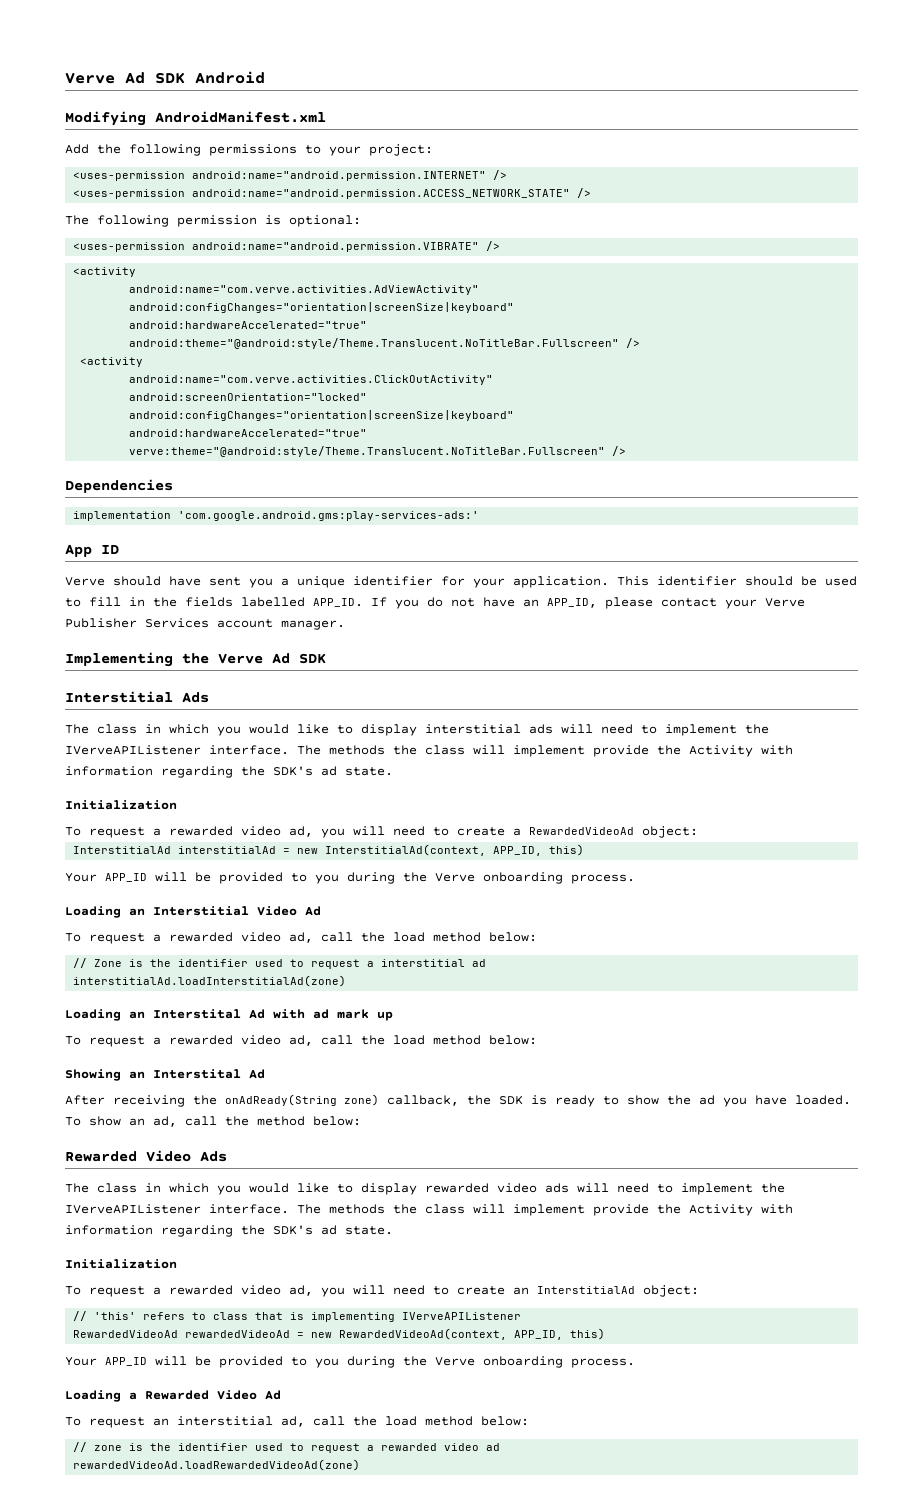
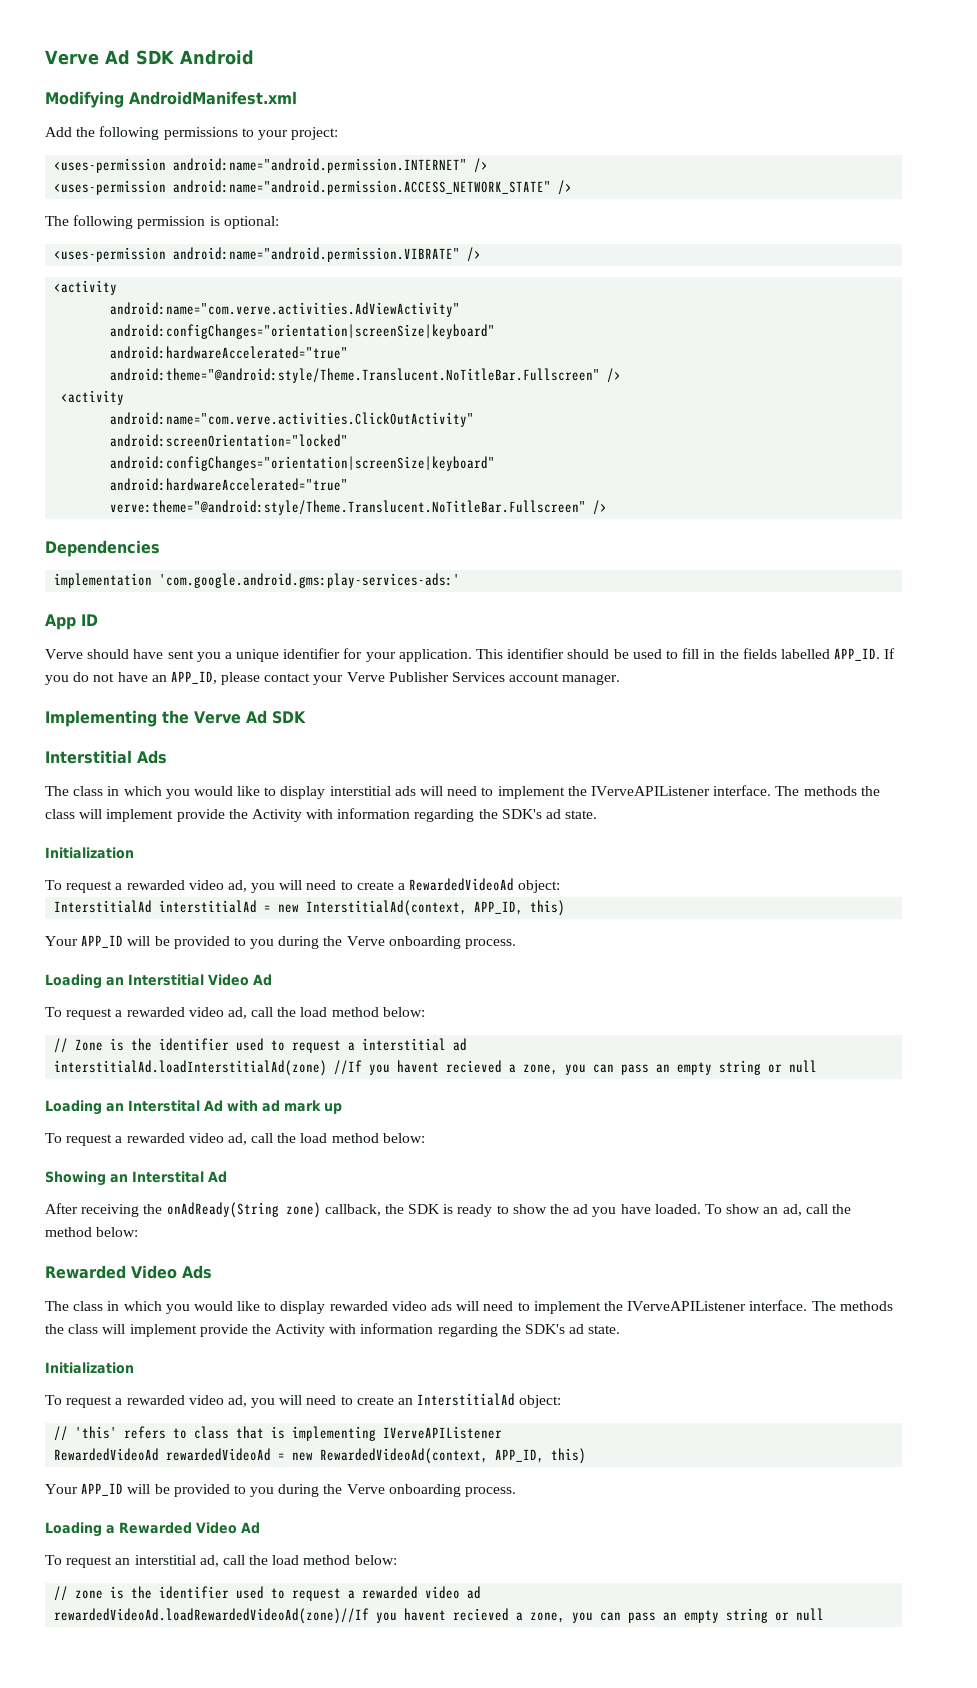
(347, 981) none -> [334,1060,818,1075] //If you havent recieved a zone, you can pass an empty string or null
[73,1459,361,1471] rewardedVideoAd.loadRewardedVideoAd(zone) -> [54,1608,825,1624] rewardedVideoAd.loadRewardedVideoAd(zone)//If you havent recieved a zone, you can pass an empty string or null

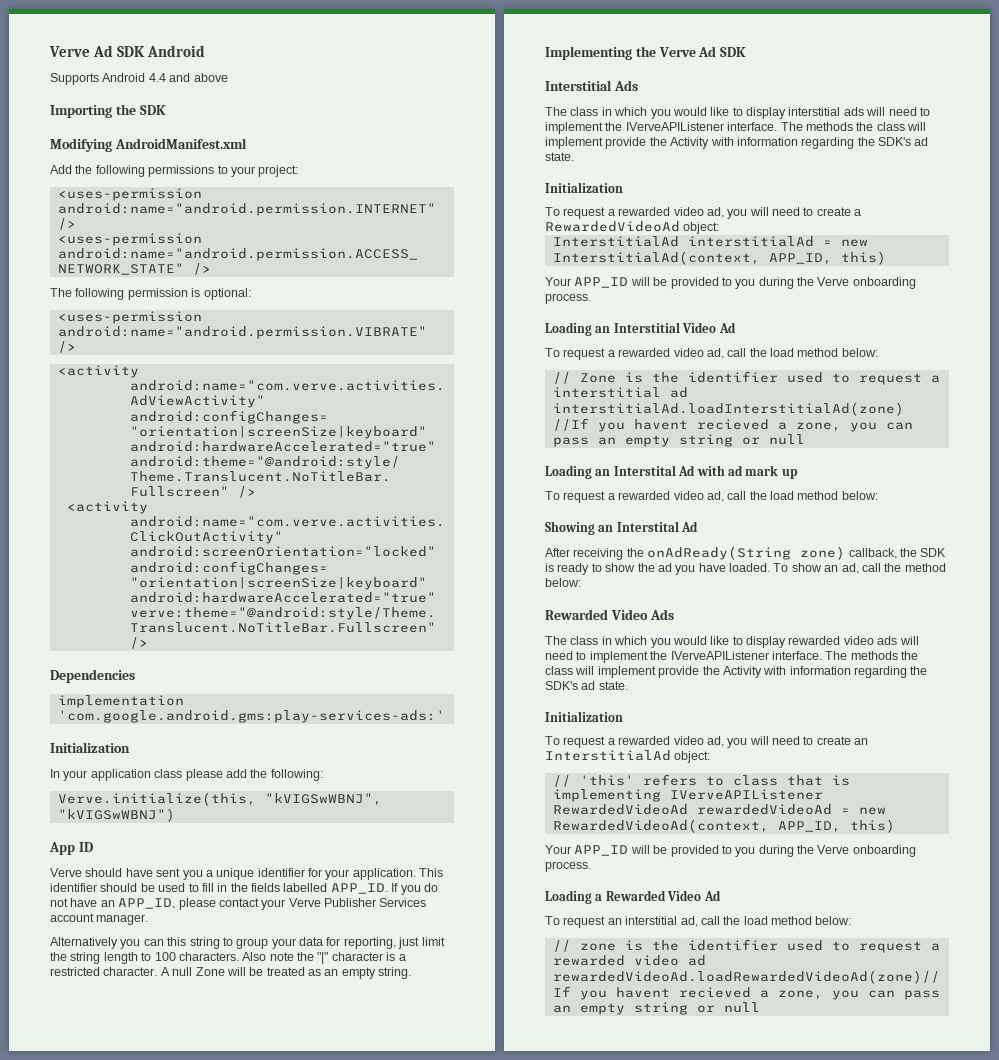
(254, 57) none -> [50,73,228,85] [50,104,166,118] // Supports Android 4.4 and above // Importing the SDK
(461, 580) none -> [50,742,130,753] [50,769,323,781] [57,792,382,806] [57,808,175,822] // Initialization // In your application class please add the following: // Verve.initialize(this, "kVIGSwWBNJ", "kVIGSwWBNJ")
(621, 679) none -> [50,937,445,949] [50,952,406,964] [50,967,412,979] // Alternatively you can this string to group your data for reporting, just limit the string length to 100 characters. Also note the "|" character is a restricted character. A null Zone will be treated as an empty string.

